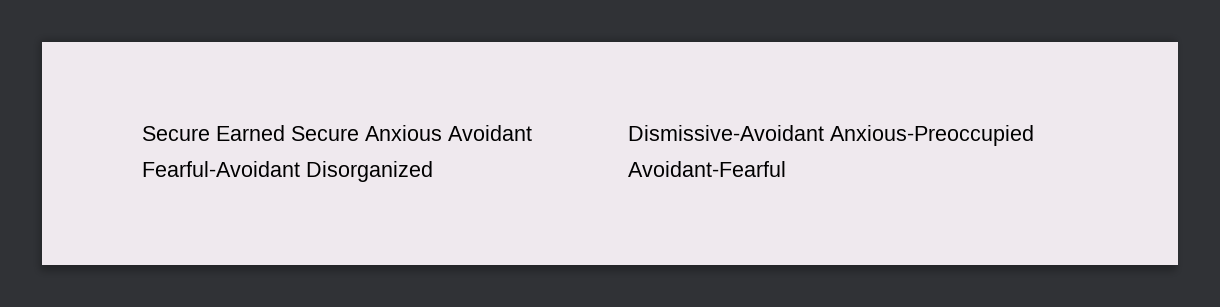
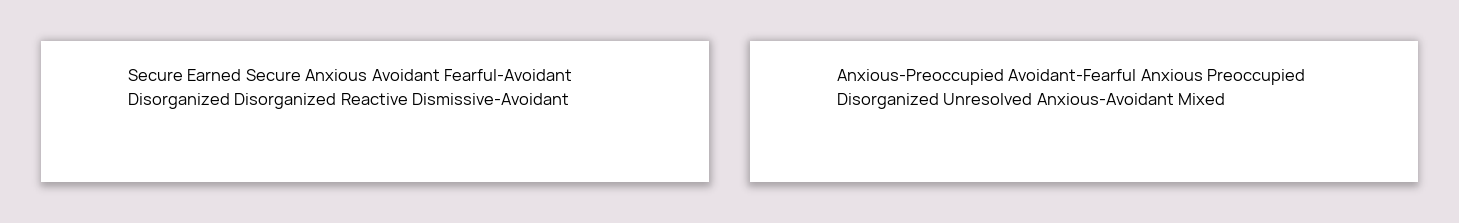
(433, 171) none -> [234,93,408,109] Disorganized Reactive
(786, 169) none -> [1140,69,1306,85] [837,93,1226,109] Anxious Preoccupied Disorganized Unresolved Anxious-Avoidant Mixed

